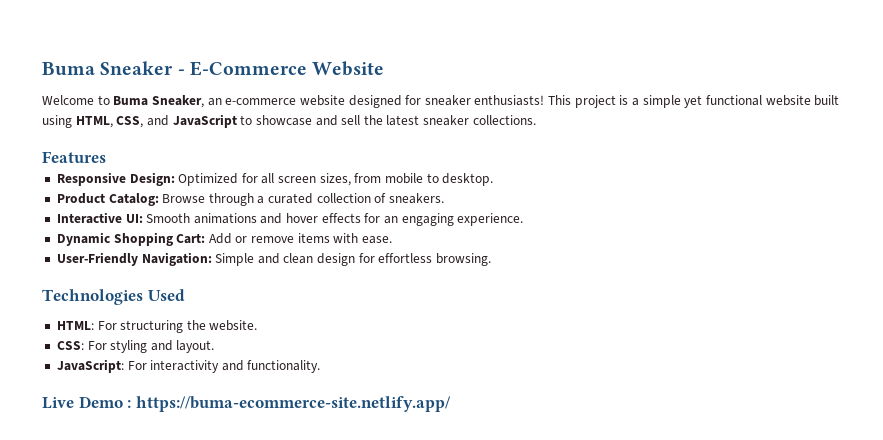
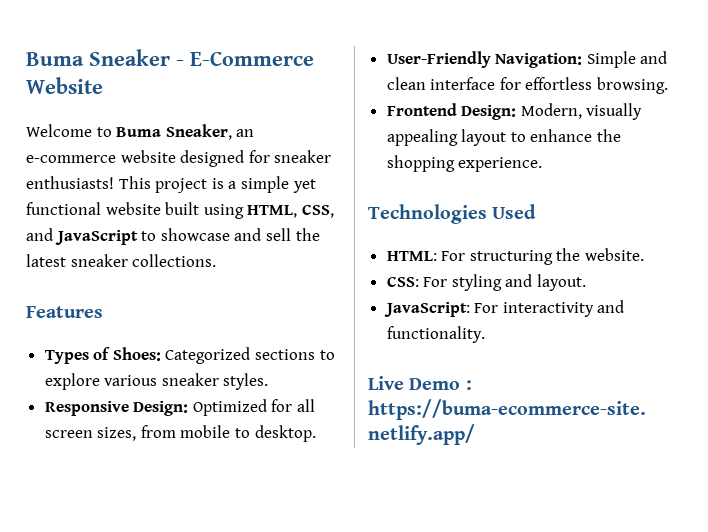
(106, 157) none -> [44,347,335,364] [44,373,269,390] // Types of Shoes: Categorized sections to explore various sneaker styles.
[56,193,445,206] [56,212,524,226] [56,232,393,246] // Product Catalog: Browse through a curated collection of sneakers. // Interactive UI: Smooth animations and hover effects for an engaging experience. // Dynamic Shopping Cart: Add or remove items with ease. -> (316, 433) none
[317,253,356,266] design -> [430,77,496,90] interface
(492, 259) none -> [386,103,643,120] [386,129,622,146] [386,155,543,172] // Frontend Design: Modern, visually appealing layout to enhance the shopping experience.

